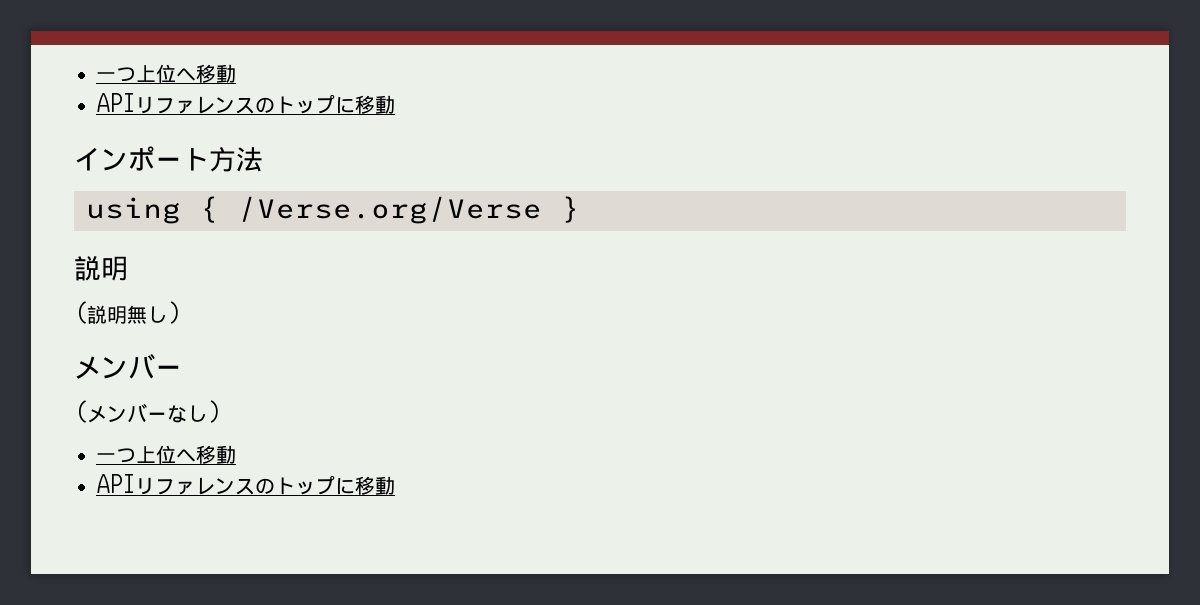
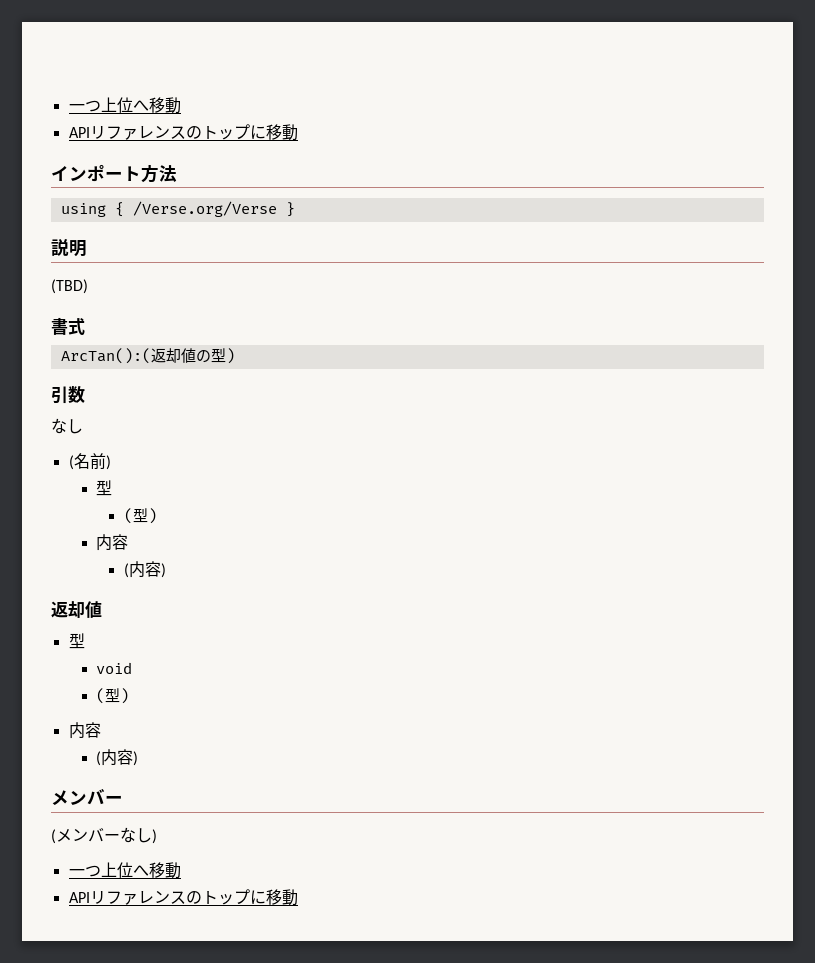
[74,301,167,324] (説明無し -> [51,279,88,294] [51,317,85,335] [60,348,235,364] [51,386,85,404] [51,418,83,434] [68,453,111,470] [96,480,113,496] [123,508,157,524] [96,534,129,551] [123,561,166,578] [51,601,102,618] [68,633,85,649] [96,662,133,674] [96,688,130,704] [68,722,101,739] [96,749,134,766] (TBD) // 書式 // ArcTan():(返却値の型) // 引数 // なし // (名前) // 型 // (型) // 内容 // (内容) // 返却値 // 型 // void // (型) // 内容 // (内容

